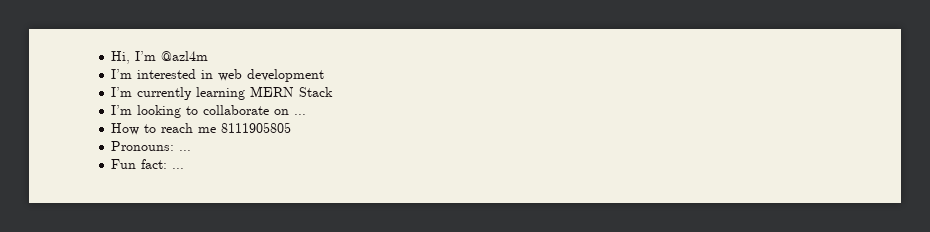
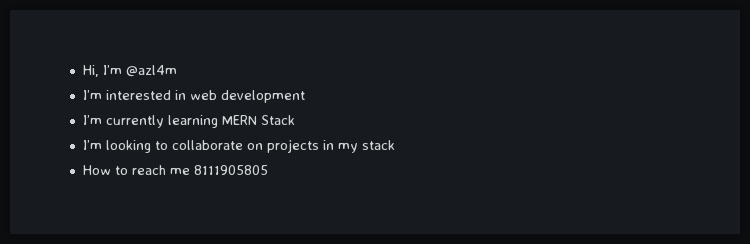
[294,114,307,115] ... -> [266,139,395,153] projects in my stack
[111,141,192,151] [111,159,185,169] // Pronouns: ... // Fun fact: ... -> (268, 170) none

